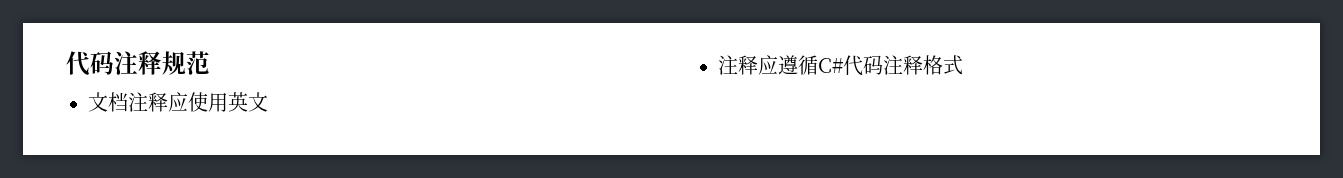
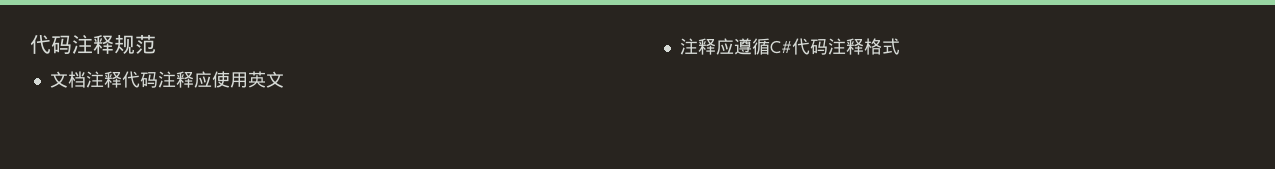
(168, 102) none -> [121,71,194,88] 代码注释

